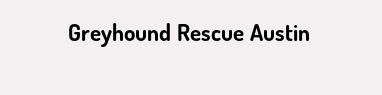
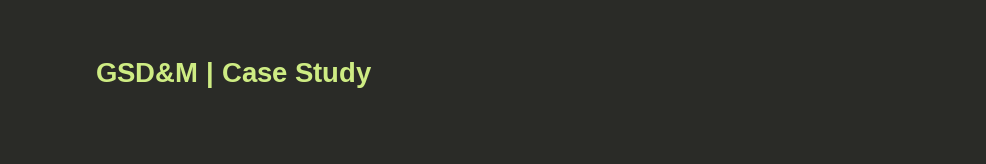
[68,23,311,47] Greyhound Rescue Austin -> [96,62,372,88] GSD&M | Case Study

